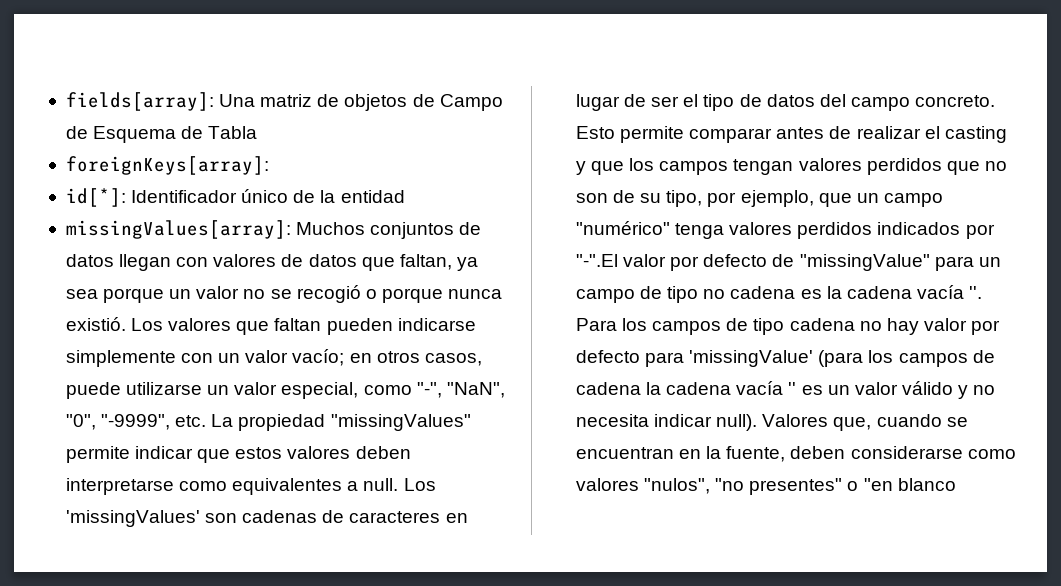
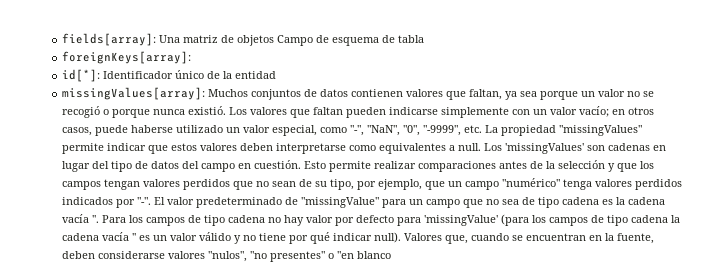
[412,94,435,107] de -> (275, 40) none
[93,126,258,143] Esquema de Tabla -> [332,35,425,46] esquema de tabla
[119,254,357,271] llegan con valores de datos -> [351,89,444,97] contienen valores
[126,382,203,395] utilizarse -> [131,125,224,133] haberse utilizado
[322,510,468,523] [575,94,699,111] de caracteres en lugar de ser el -> [653,145,667,151] [62,161,110,172] en lugar del
[915,95,996,107] [575,126,1007,143] concreto. Esto permite comparar antes de realizar el casting -> [238,160,606,172] en cuestión. Esto permite realizar comparaciones antes de la selección
[575,193,608,203] son -> [272,181,297,187] sean
[575,254,768,271] "-".El valor por defecto -> [137,197,283,208] "-". El valor predeterminado
[640,286,726,303] de tipo no -> [463,197,560,208] que no sea de tipo
(995, 356) none -> [607,215,629,226] tipo
[575,414,649,427] necesita -> [259,232,331,244] tiene por qué
[967,449,1016,459] como -> (166, 255) none

